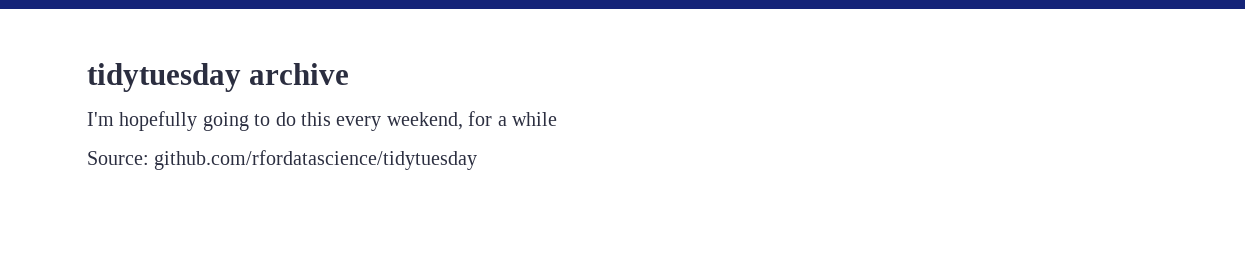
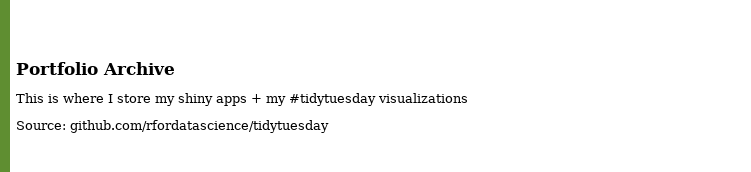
[87,63,350,92] [87,111,557,131] tidytuesday archive // I'm hopefully going to do this every weekend, for a while -> [16,62,175,75] [16,93,468,106] Portfolio Archive // This is where I store my shiny apps + my #tidytuesday visualizations

